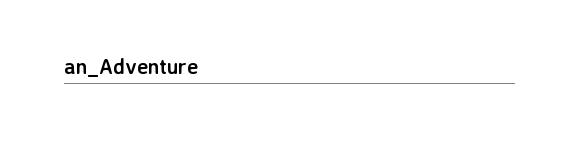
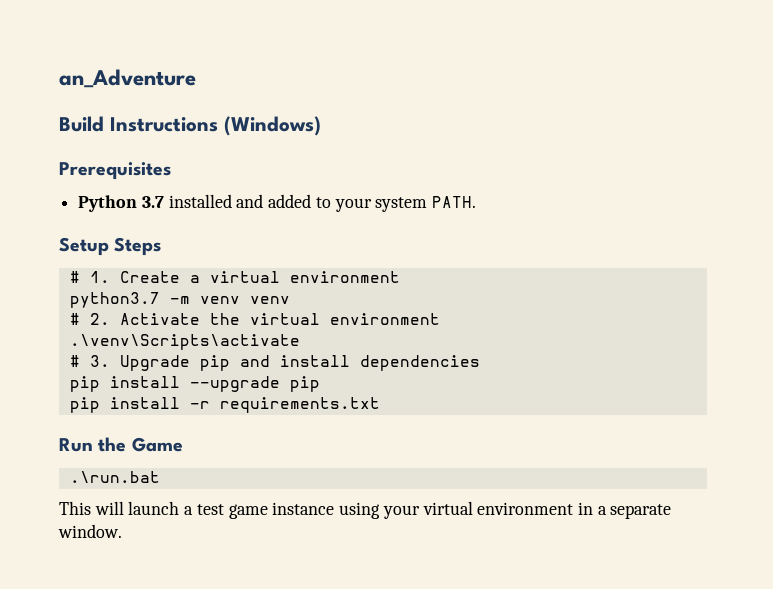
(198, 67) none -> [59,116,321,136] [59,162,171,180] [78,194,477,212] [59,237,162,256] [69,271,400,283] [69,292,290,308] [69,313,440,325] [69,334,300,350] [69,355,480,371] [69,376,320,392] [69,397,380,413] [59,437,183,452] [69,471,160,483] [59,501,672,519] [58,524,122,538] // Build Instructions (Windows) // Prerequisites // Python 3.7 installed and added to your system PATH. // Setup Steps // # 1. Create a virtual environment // python3.7 -m venv venv // # 2. Activate the virtual environment // .\venv\Scripts\activate // # 3. Upgrade pip and install dependencies // pip install --upgrade pip // pip install -r requirements.txt // Run the Game // .\run.bat // This will launch a test game instance using your virtual environment in a separate window.

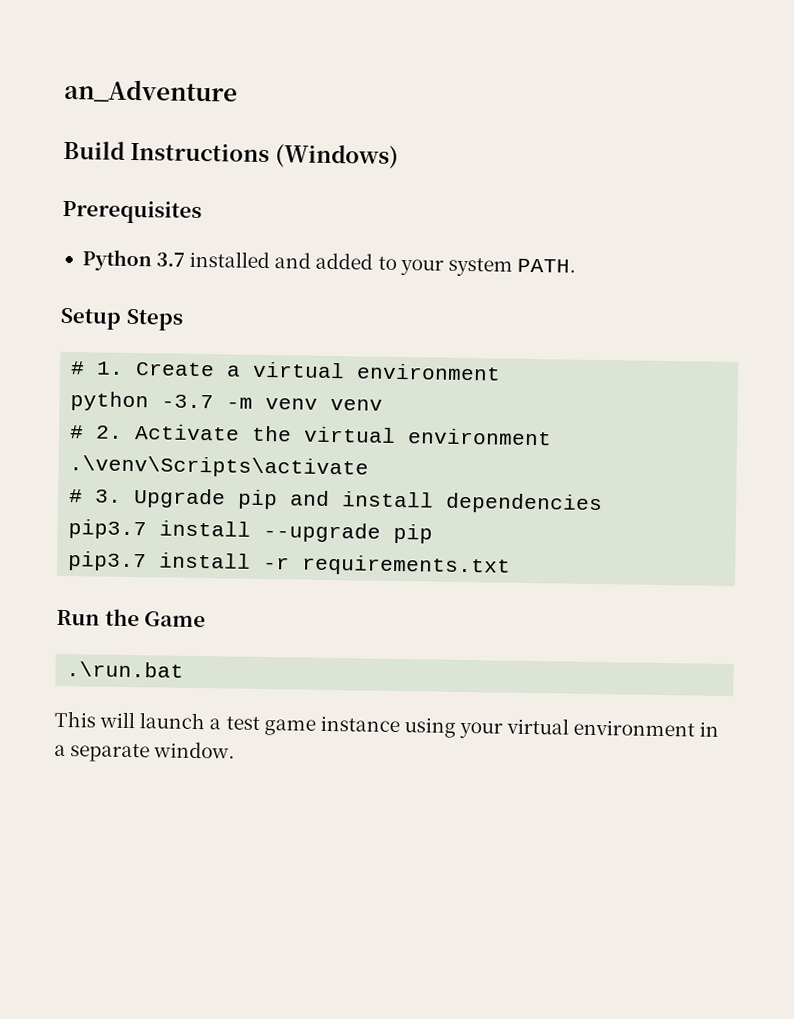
[69,292,160,308] python3.7 -> [70,391,215,412] python -3.7
[69,376,100,392] pip -> [68,519,148,540] pip3.7
[69,397,100,413] pip -> [68,551,148,572] pip3.7

